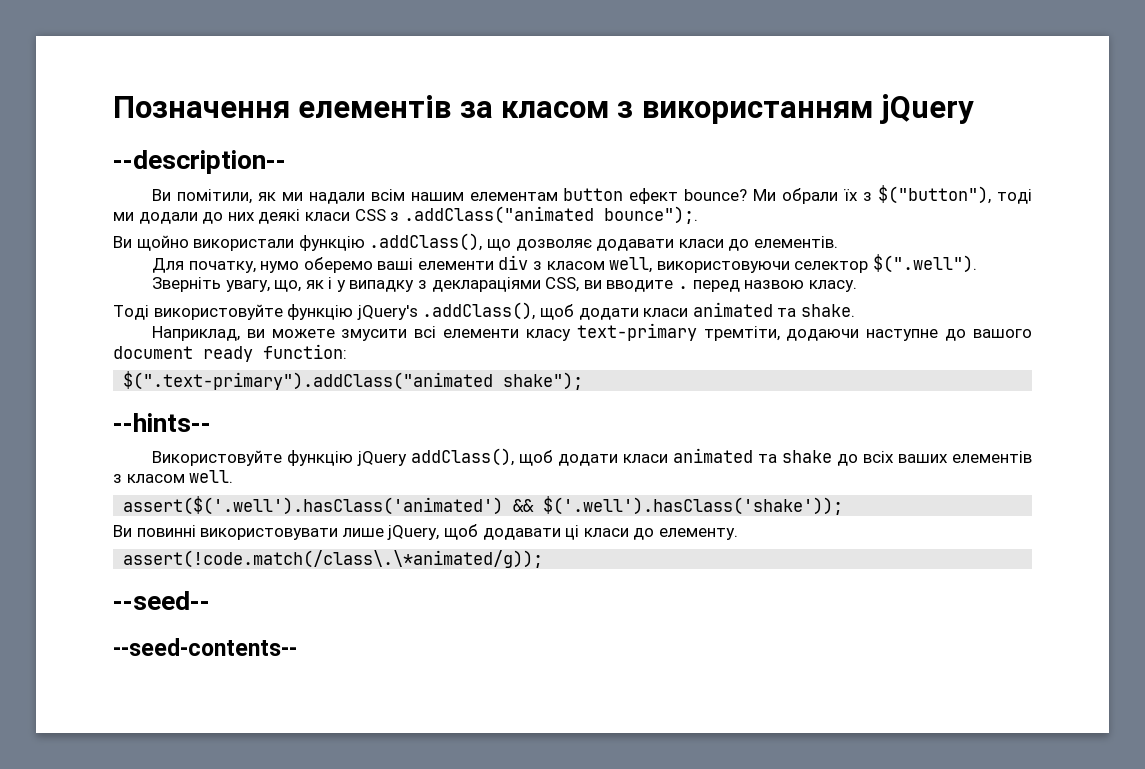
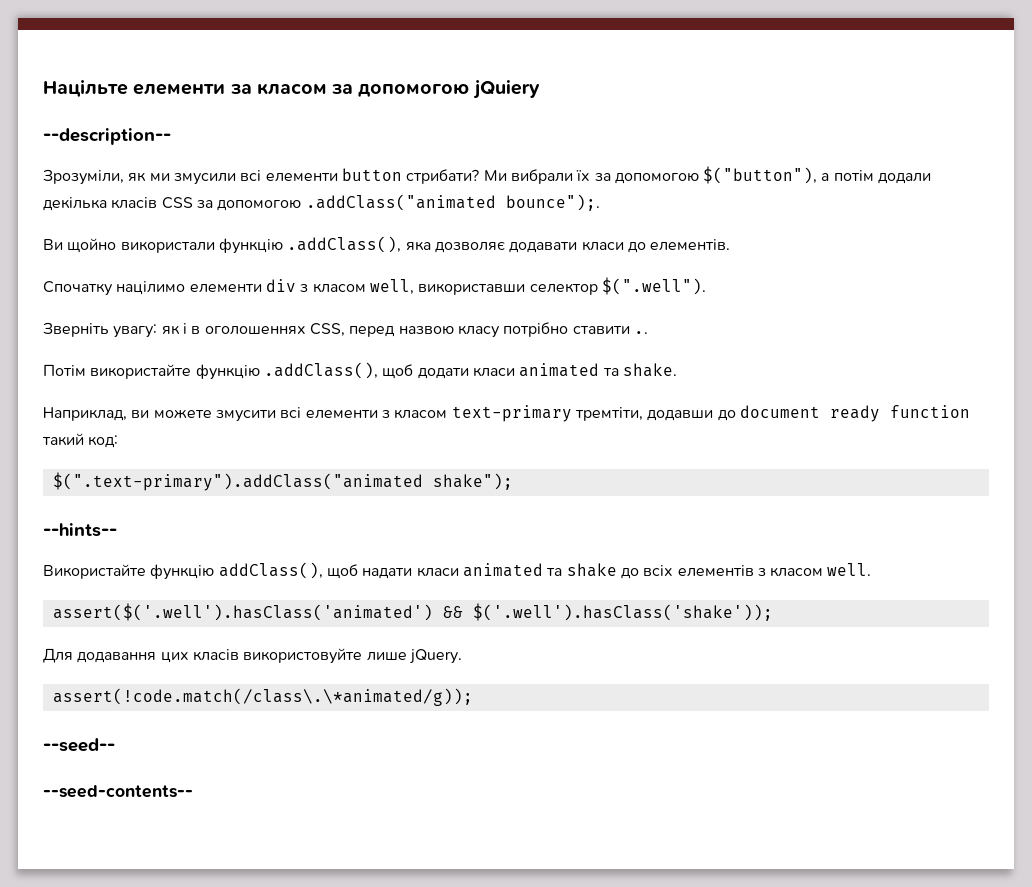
[113,94,975,124] [113,150,286,174] [151,185,1033,204] [113,209,400,224] Позначення елементів за класом з використанням jQuery // --description-- // Ви помітили, як ми надали всім нашим елементам button ефект bounce? Ми обрали їх з $("button"), тоді ми додали до них деякі класи CSS з -> [43,80,540,99] [43,128,171,145] [43,166,932,185] [43,197,302,211] Націльте елементи за класом за допомогою jQuiery // --description-- // Зрозуміли, як ми змусили всі елементи button стрибати? Ми вибрали їх за допомогою $("button"), а потім додали декілька класів CSS за допомогою
[486,239,511,251] що -> [405,241,431,251] яка
[151,257,414,273] Для початку, нумо оберемо ваші -> [43,281,186,296] Спочатку націлимо
[656,261,790,273] використовуючи -> [418,283,526,295] використавши
[225,277,857,292] [113,304,418,320] увагу, що, як і у випадку з деклараціями CSS, ви вводите . перед назвою класу. // Тоді використовуйте функцію jQuery's -> [113,322,648,338] [43,364,260,380] увагу: як і в оголошеннях CSS, перед назвою класу потрібно ставити .. // Потім використайте функцію
[525,323,1032,341] [113,344,347,362] класу text-primary тремтіти, додаючи наступне до вашого document ready function: -> [381,405,970,422] [42,433,119,448] з класом text-primary тремтіти, додавши до document ready function такий код:
[151,450,407,466] Використовуйте функцію jQuery -> [43,564,215,580] Використайте функцію
[557,454,618,466] додати -> [362,568,413,579] надати
[897,454,948,463] ваших -> (674, 570) none
[113,524,738,540] Ви повинні використовувати лише jQuery, щоб додавати ці класи до елементу. -> [43,648,462,664] Для додавання цих класів використовуйте лише jQuery.

